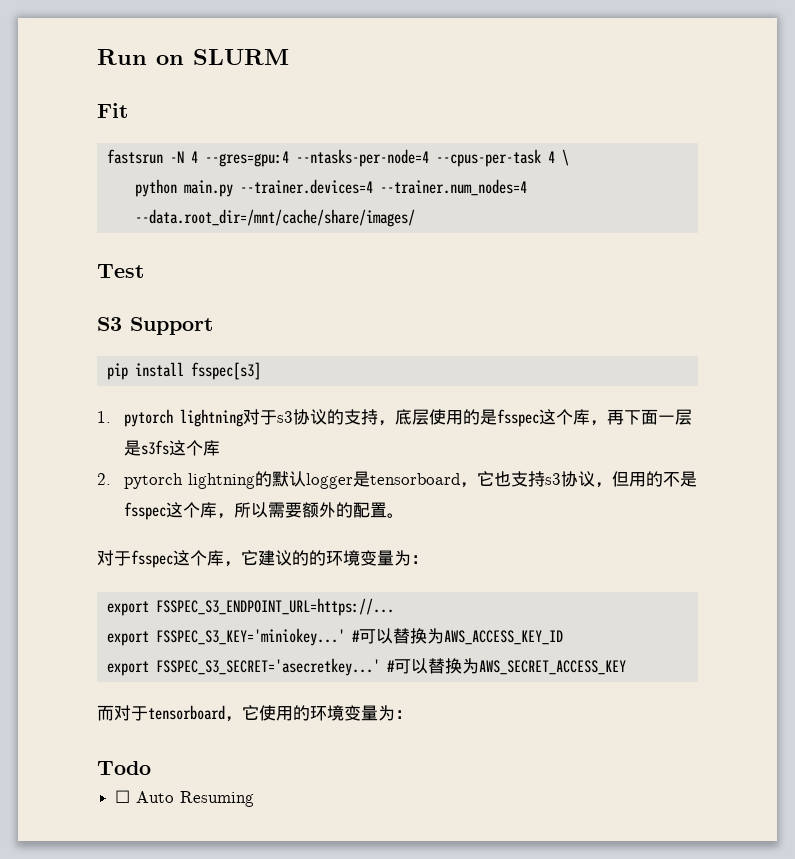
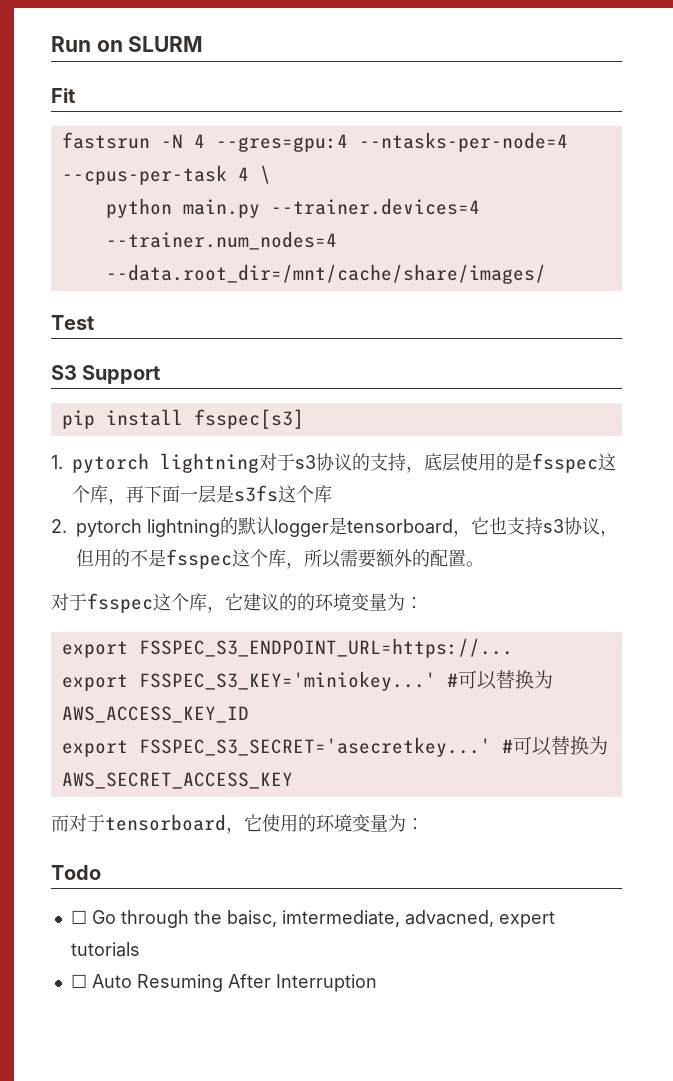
(151, 768) none -> [70,910,555,928] [70,942,140,957] // ☐ Go through the baisc, imtermediate, advacned, expert tutorials
(255, 799) none -> [227,974,377,992] After Interruption

